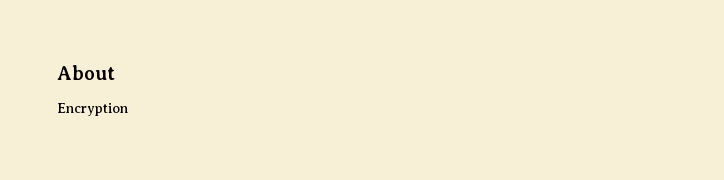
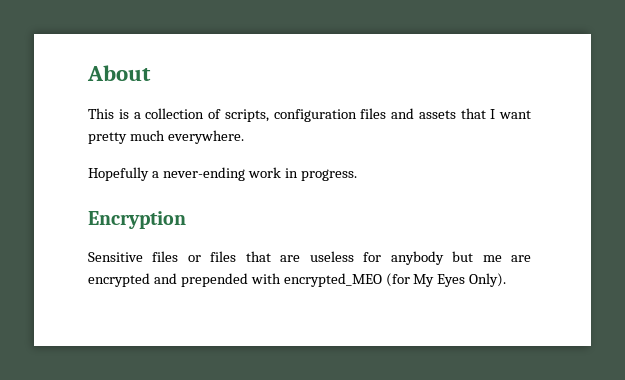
[57,103,128,116] Encryption -> [88,108,531,122] [88,130,244,144] [88,167,357,181] [88,211,186,229] [88,251,531,265] [88,273,507,287] This is a collection of scripts, configuration files and assets that I want pretty much everywhere. // Hopefully a never-ending work in progress. // Encryption // Sensitive files or files that are useless for anybody but me are encrypted and prepended with encrypted_MEO (for My Eyes Only).

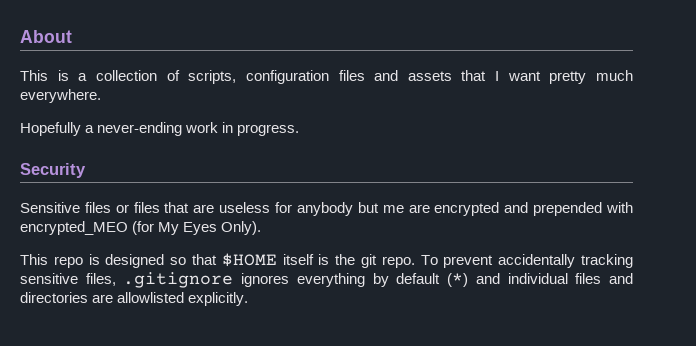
[88,211,186,229] Encryption -> [20,163,86,178] Security
(507, 280) none -> [20,253,633,268] [20,272,634,288] [20,292,249,306] // This repo is designed so that $HOME itself is the git repo. To prevent accidentally tracking sensitive files, .gitignore ignores everything by default (*) and individual files and directories are allowlisted explicitly.

